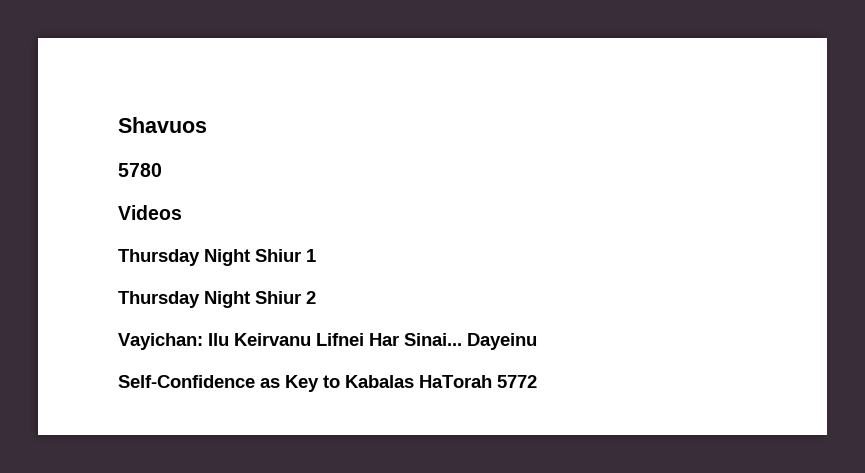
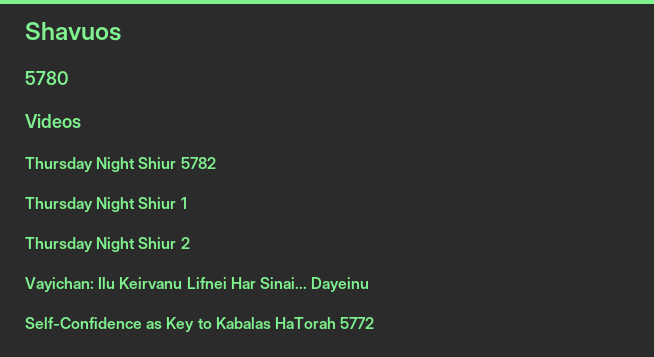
(182, 212) none -> [25,157,216,172] // Thursday Night Shiur 5782

